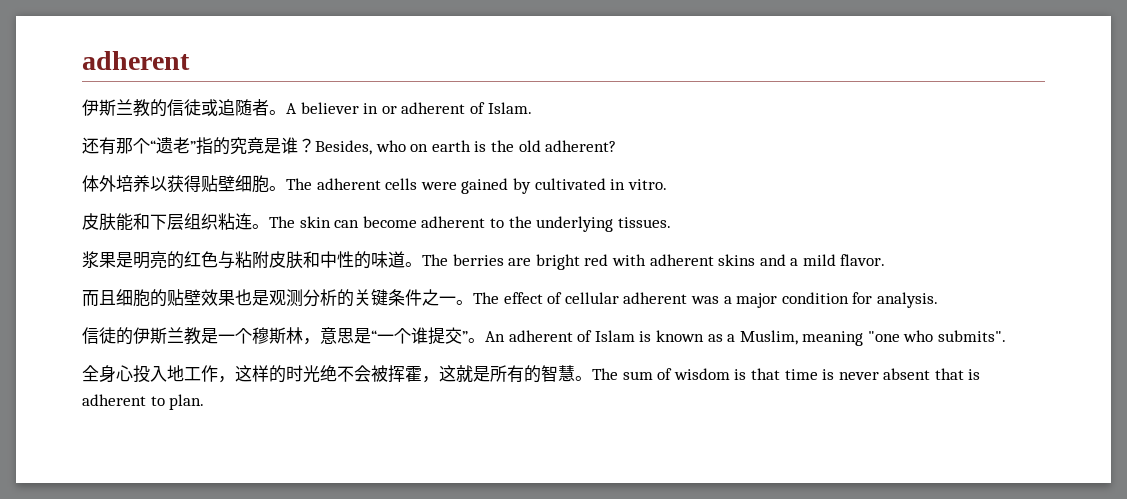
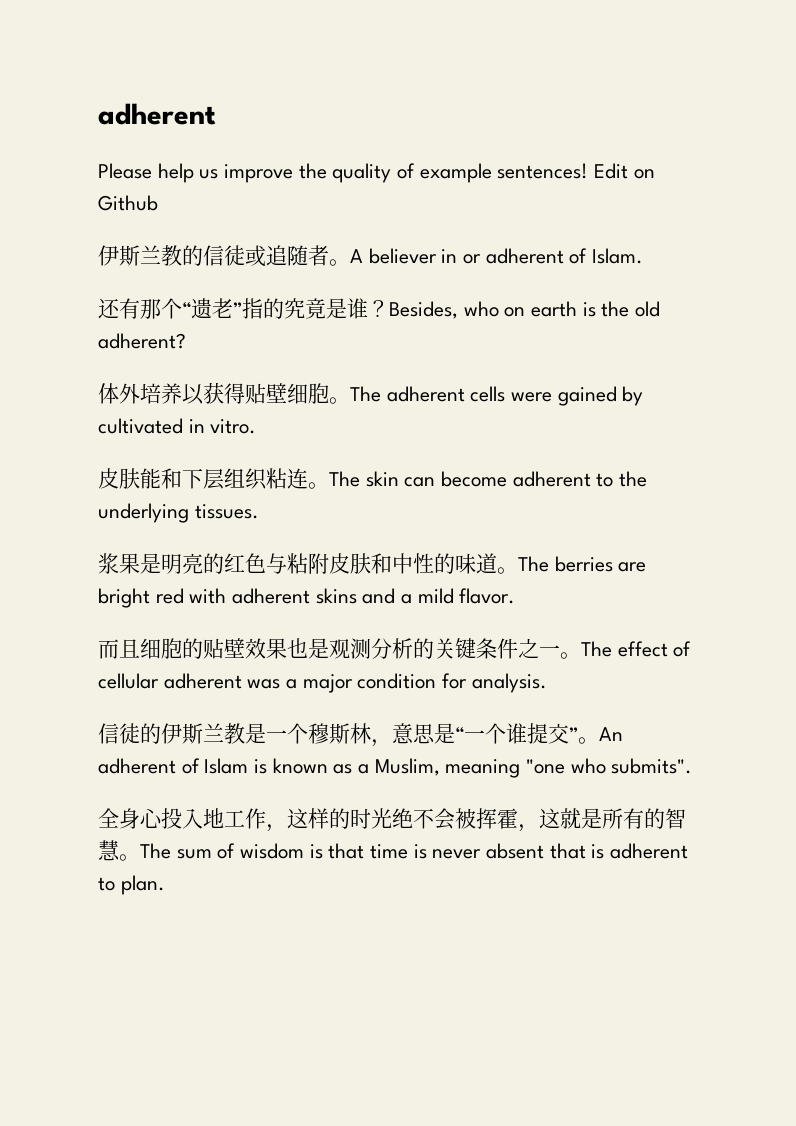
[82,51,190,70] adherent -> [98,103,216,125] [98,163,655,183] [98,195,158,211] adherent // Please help us improve the quality of example sentences! Edit on Github

